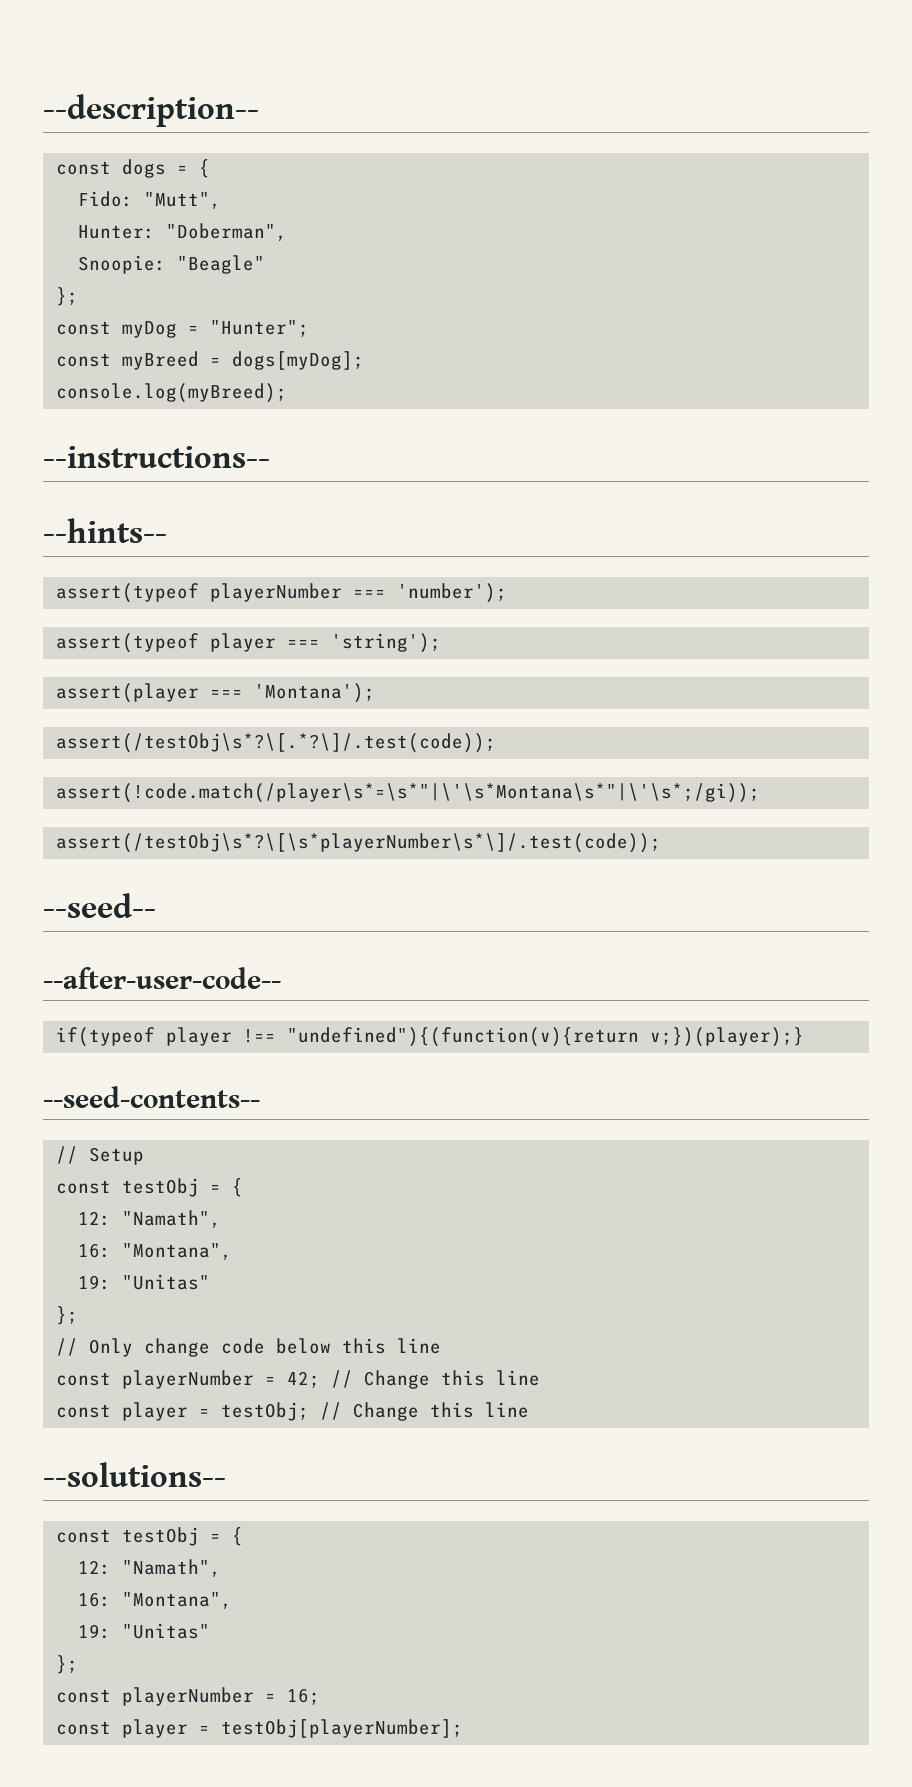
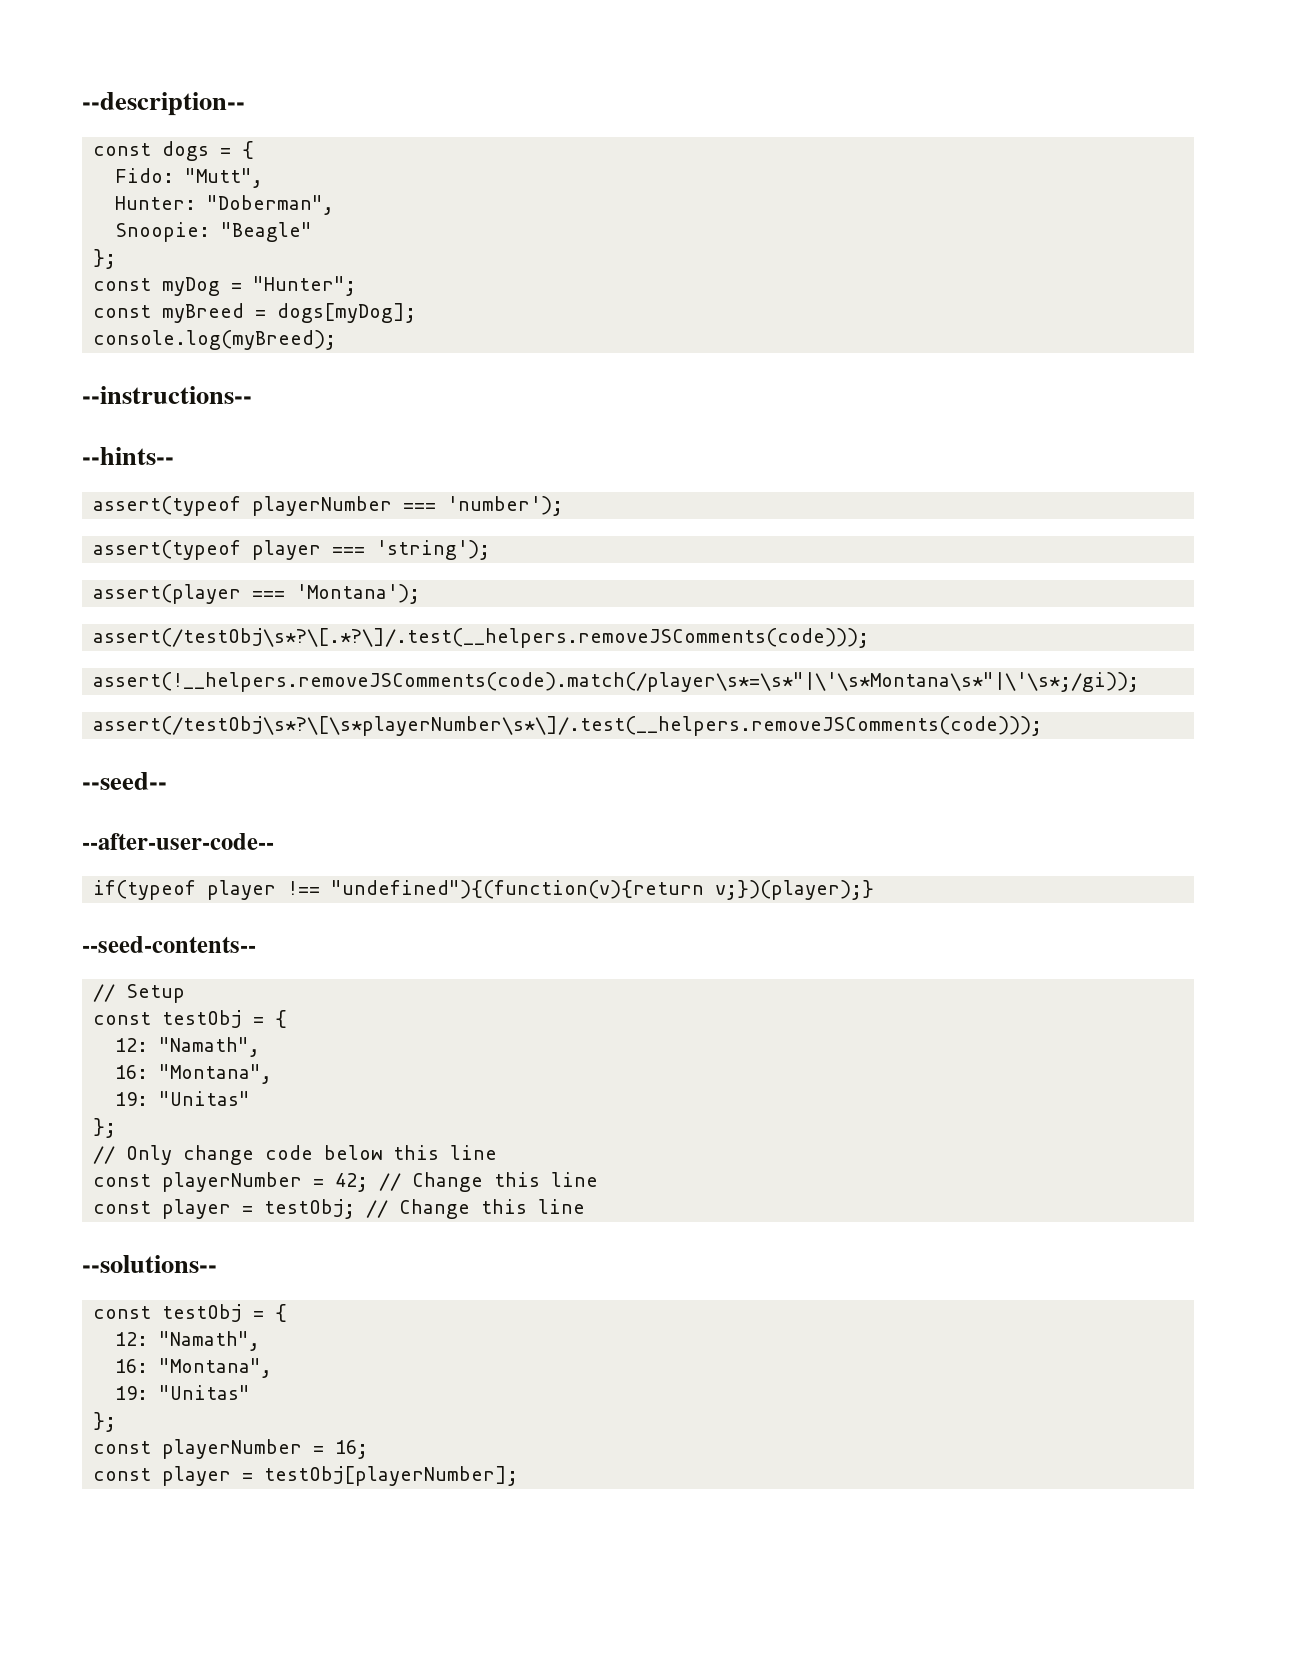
[55,733,496,753] [55,783,760,803] [55,833,661,853] assert(/testObj\s*?\[.*?\]/.test(code)); // assert(!code.match(/player\s*=\s*"|\'\s*Montana\s*"|\'\s*;/gi)); // assert(/testObj\s*?\[\s*playerNumber\s*\]/.test(code)); -> [93,628,870,648] [93,672,1140,692] [93,716,1043,736] assert(/testObj\s*?\[.*?\]/.test(__helpers.removeJSComments(code))); // assert(!__helpers.removeJSComments(code).match(/player\s*=\s*"|\'\s*Montana\s*"|\'\s*;/gi)); // assert(/testObj\s*?\[\s*playerNumber\s*\]/.test(__helpers.removeJSComments(code)));

